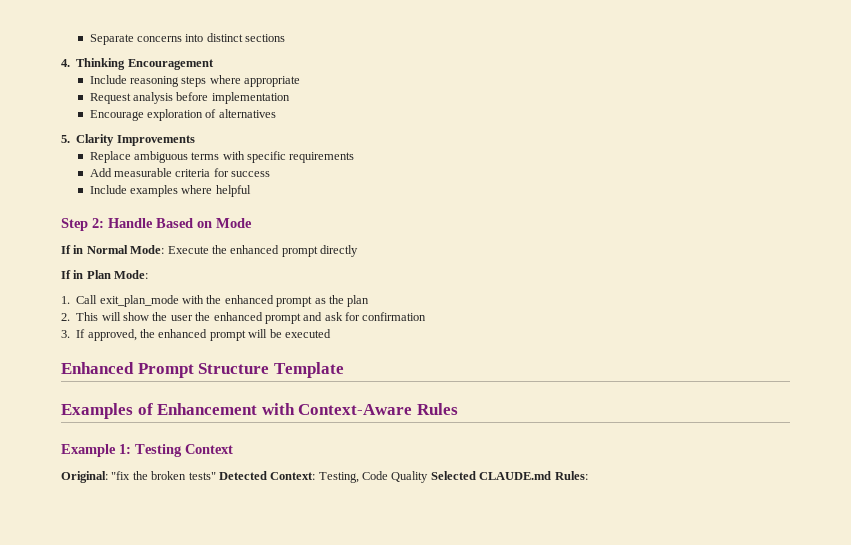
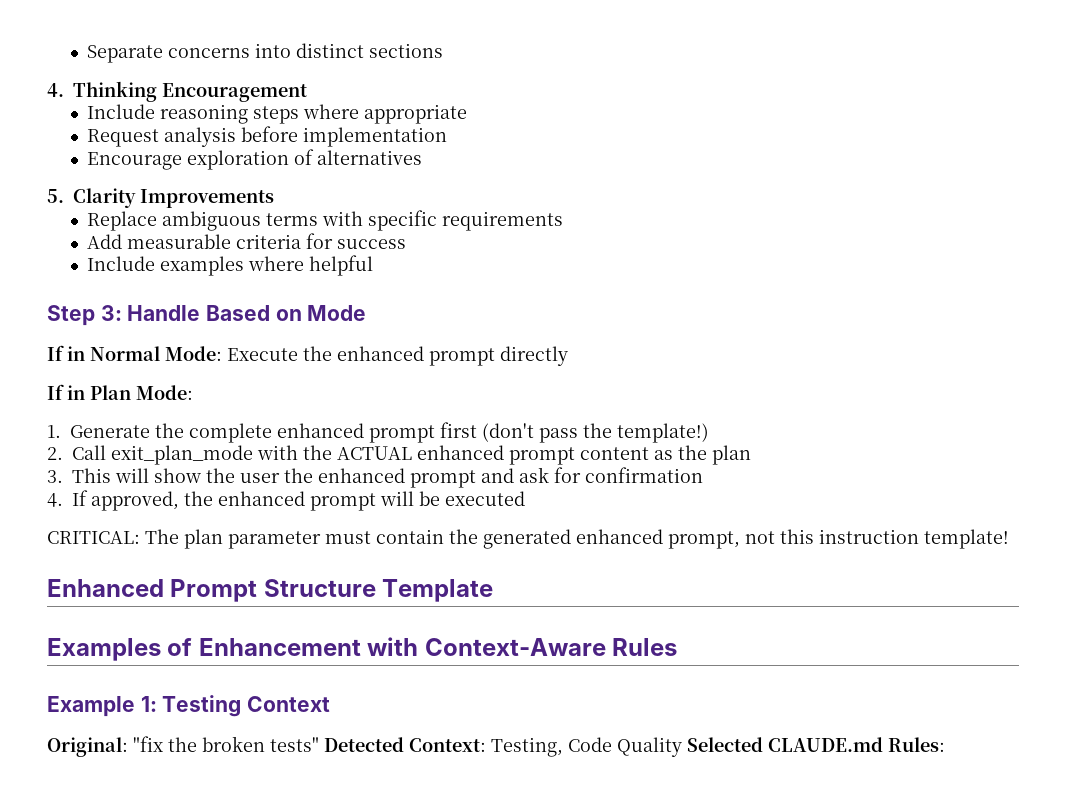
[92,218,104,228] 2: -> [100,305,122,321] 3:
(70, 300) none -> [70,422,709,443] [47,447,63,460] Generate the complete enhanced prompt first (don't pass the template!) // 2.
[224,295,313,307] enhanced prompt -> [337,445,649,465] ACTUAL enhanced prompt content
[61,313,70,321] 2. -> [47,470,63,483] 3.
[61,330,70,338] 3. -> [47,493,63,507] 4.
(331, 333) none -> [47,529,1009,549] // CRITICAL: The plan parameter must contain the generated enhanced prompt, not this instruction template!

